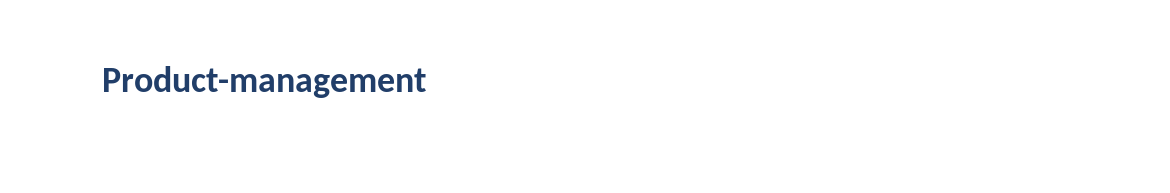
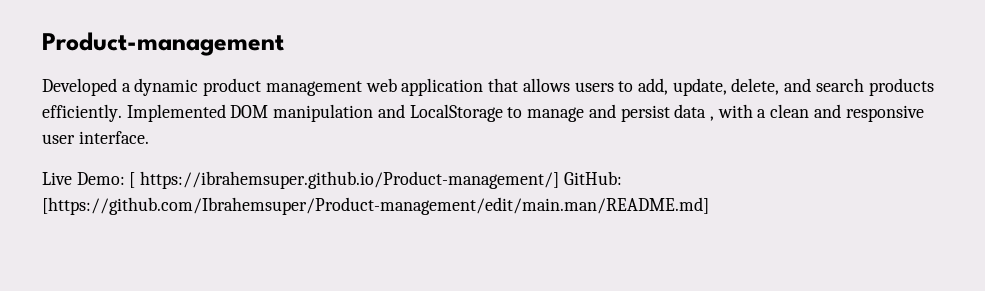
(426, 82) none -> [42,78,934,96] [42,104,924,122] [42,131,149,144] [42,171,622,189] [42,197,709,215] // Developed a dynamic product management web application that allows users to add, update, delete, and search products efficiently. Implemented DOM manipulation and LocalStorage to manage and persist data , with a clean and responsive user interface. // Live Demo: [ https://ibrahemsuper.github.io/Product-management/] GitHub: [https://github.com/Ibrahemsuper/Product-management/edit/main.man/README.md]

